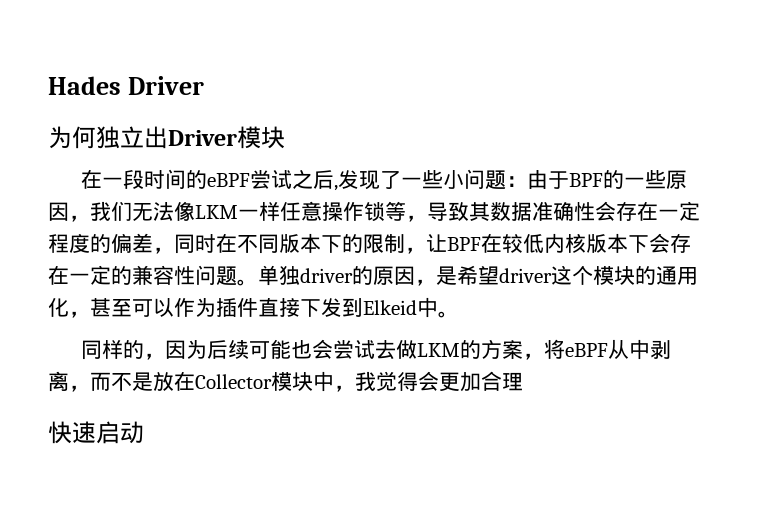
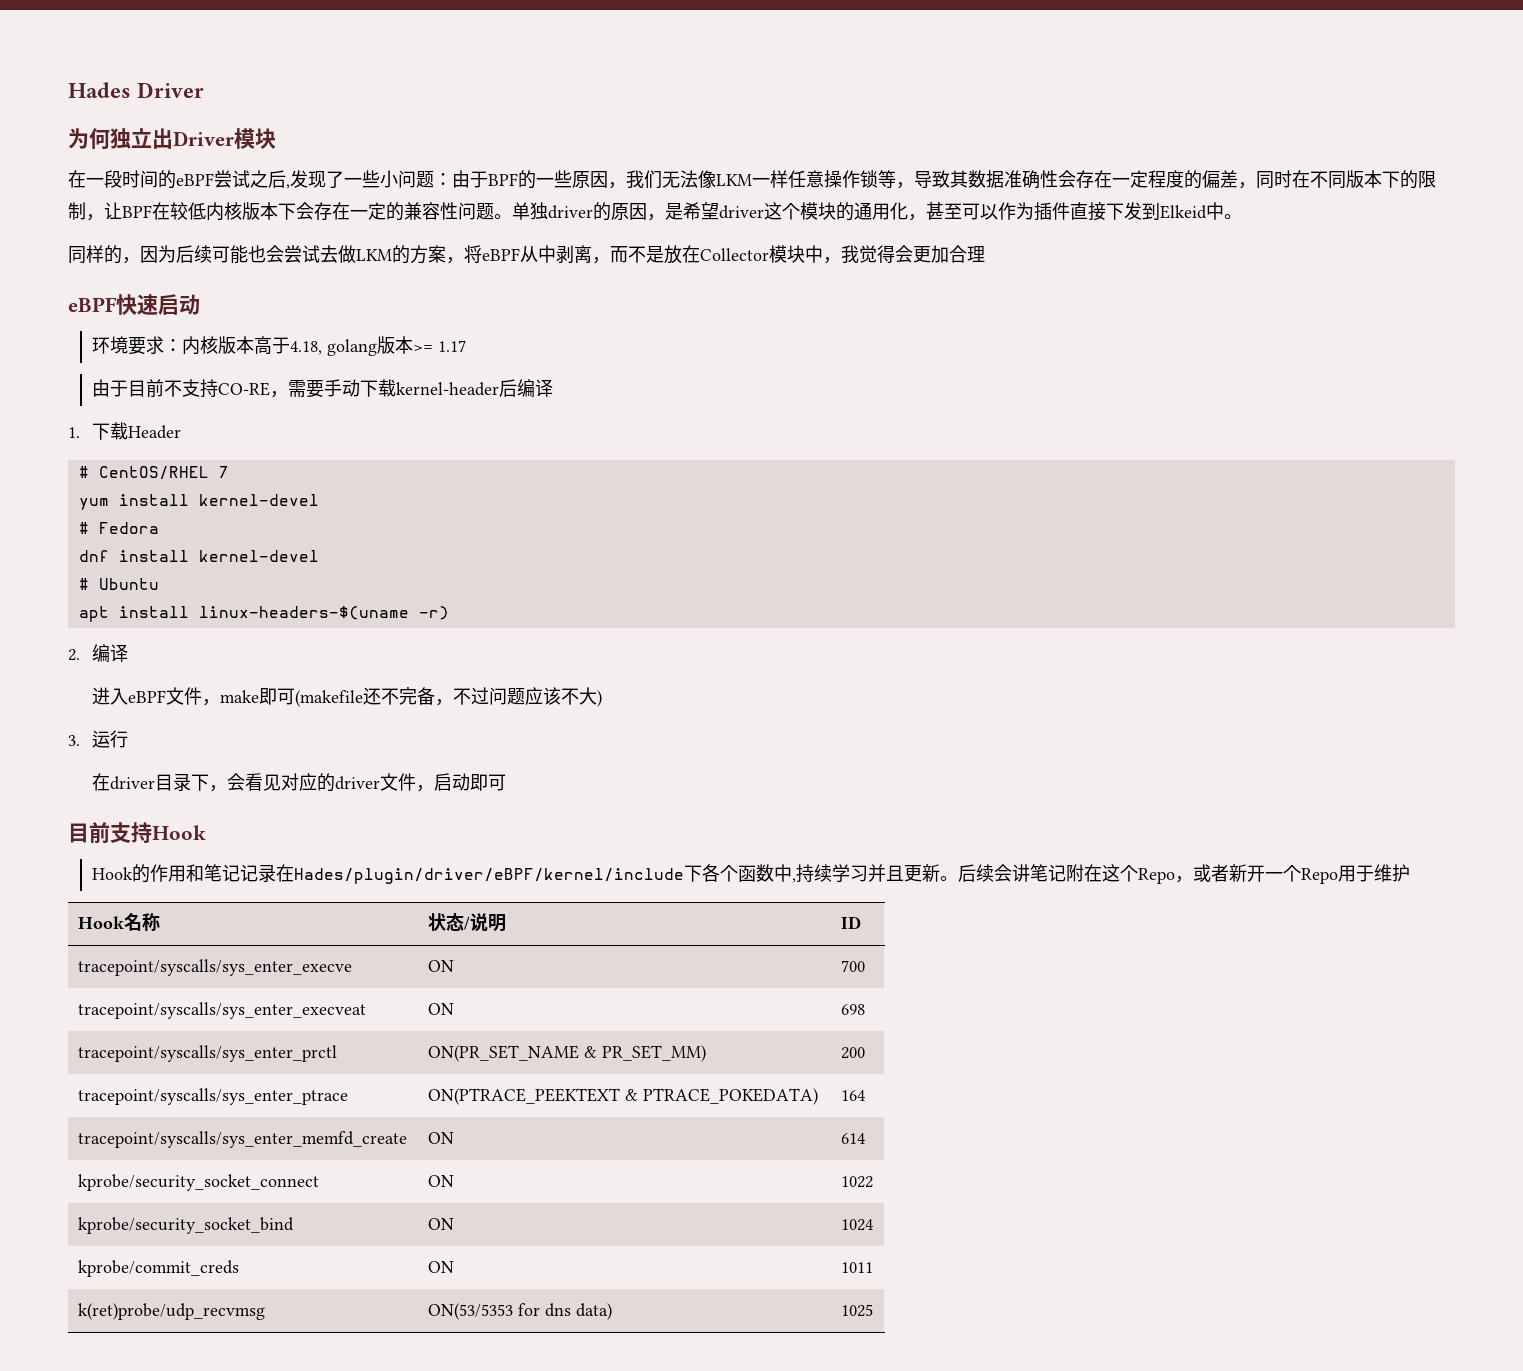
(523, 381) none -> [68,297,117,312] eBPF
(144, 432) none -> [92,336,467,356] [92,379,554,398] [68,422,182,440] [78,466,229,480] [78,494,319,510] [78,522,159,534] [78,550,319,562] [78,578,159,590] [78,606,449,622] [68,644,129,662] [92,687,603,707] [68,730,129,748] [92,773,507,792] [68,822,206,844] [92,864,1411,884] [78,913,161,932] [428,912,507,932] [841,916,862,929] [78,959,353,976] [428,960,455,972] [841,960,866,972] [78,1002,367,1019] [428,1003,455,1015] [841,1004,866,1015] [78,1045,338,1062] [428,1045,707,1062] [841,1047,866,1059] [78,1088,349,1105] [428,1088,819,1105] [841,1090,866,1101] [78,1131,408,1148] [428,1132,455,1144] [841,1133,866,1144] [78,1174,320,1191] [428,1175,455,1187] [841,1176,874,1188] [78,1217,295,1234] [428,1218,455,1230] [841,1219,874,1231] [78,1260,240,1277] [428,1261,455,1273] [841,1262,874,1273] [78,1303,266,1320] [428,1303,613,1320] [841,1304,874,1317] // 环境要求：内核版本高于4.18, golang版本>= 1.17 // 由于目前不支持CO-RE，需要手动下载kernel-header后编译 // 1.下载Header // # CentOS/RHEL 7 // yum install kernel-devel // # Fedora // dnf install kernel-devel // # Ubuntu // apt install linux-headers-$(uname -r) // 2.编译 // 进入eBPF文件，make即可(makefile还不完备，不过问题应该不大) // 3.运行 // 在driver目录下，会看见对应的driver文件，启动即可 // 目前支持Hook // Hook的作用和笔记记录在Hades/plugin/driver/eBPF/kernel/include下各个函数中,持续学习并且更新。后续会讲笔记附在这个Repo，或者新开一个Repo用于维护 // Hook名称 | 状态/说明 | ID // tracepoint/syscalls/sys_enter_execve | ON | 700 // tracepoint/syscalls/sys_enter_execveat | ON | 698 // tracepoint/syscalls/sys_enter_prctl | ON(PR_SET_NAME & PR_SET_MM) | 200 // tracepoint/syscalls/sys_enter_ptrace | ON(PTRACE_PEEKTEXT & PTRACE_POKEDATA) | 164 // tracepoint/syscalls/sys_enter_memfd_create | ON | 614 // kprobe/security_socket_connect | ON | 1022 // kprobe/security_socket_bind | ON | 1024 // kprobe/commit_creds | ON | 1011 // k(ret)probe/udp_recvmsg | ON(53/5353 for dns data) | 1025

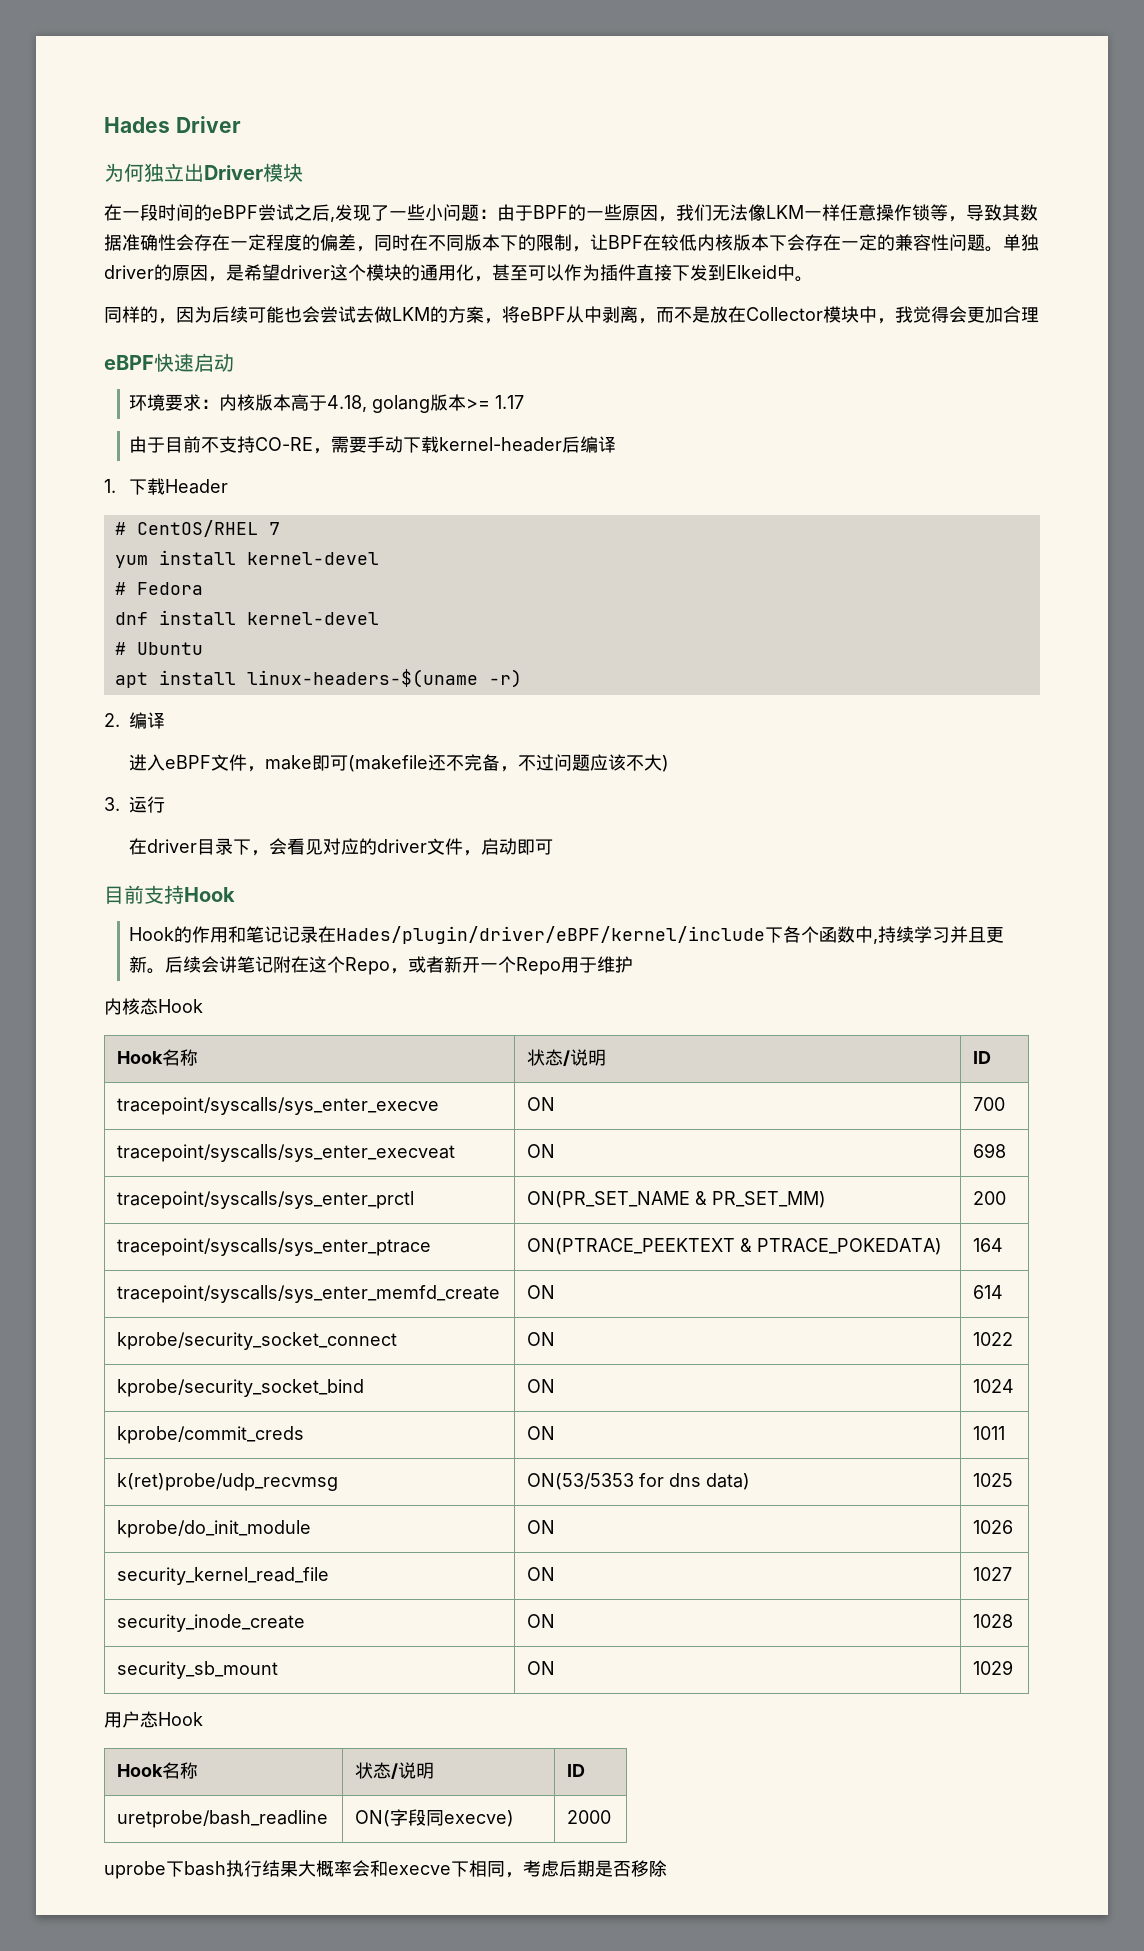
(1411, 873) none -> [104,998,203,1015] // 内核态Hook
(874, 1310) none -> [117,1520,312,1538] [527,1520,556,1534] [973,1520,1014,1534] [117,1567,330,1585] [527,1567,556,1581] [973,1567,1013,1581] [117,1614,306,1632] [527,1614,556,1628] [973,1614,1014,1628] [117,1661,279,1679] [527,1661,556,1675] [973,1660,1014,1675] [104,1711,203,1728] [117,1762,199,1779] [355,1762,435,1779] [567,1764,586,1777] [117,1810,329,1828] [355,1809,515,1827] [567,1810,612,1824] [104,1860,667,1879] // kprobe/do_init_module | ON | 1026 // security_kernel_read_file | ON | 1027 // security_inode_create | ON | 1028 // security_sb_mount | ON | 1029 // 用户态Hook // Hook名称 | 状态/说明 | ID // uretprobe/bash_readline | ON(字段同execve) | 2000 // uprobe下bash执行结果大概率会和execve下相同，考虑后期是否移除

